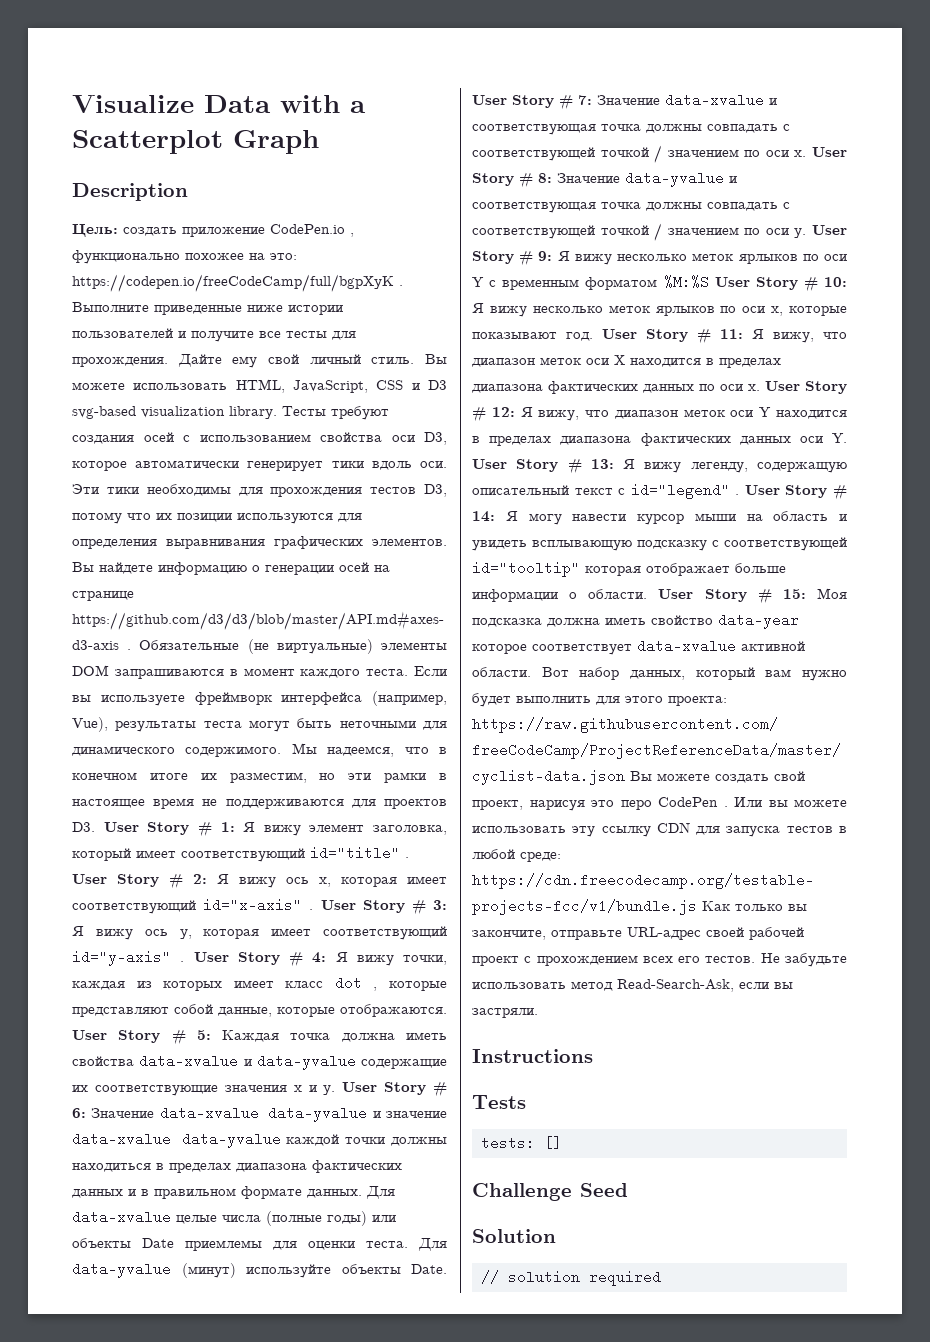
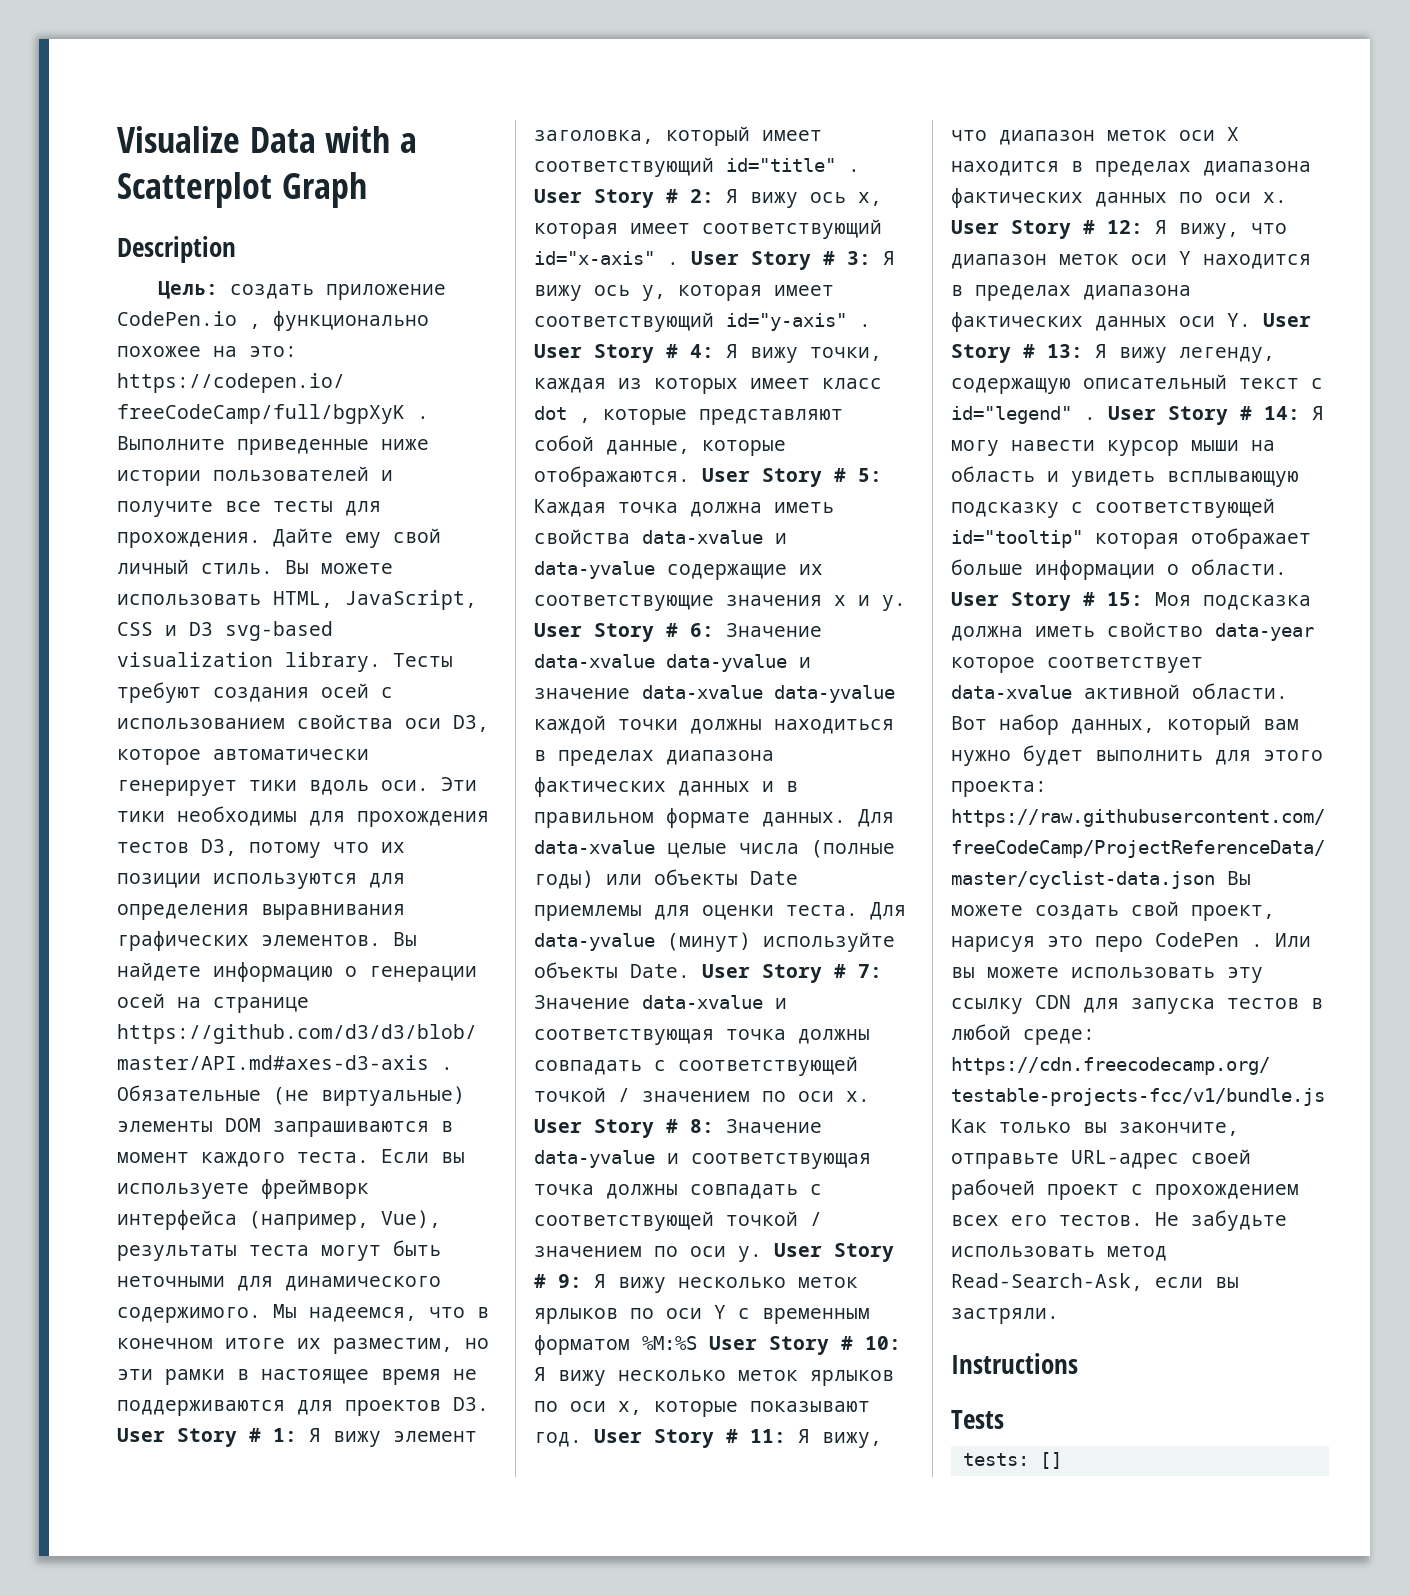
[472,1183,628,1201] [472,1229,556,1243] [481,1270,661,1286] // Challenge Seed // Solution // // solution required -> (1062, 1460) none

